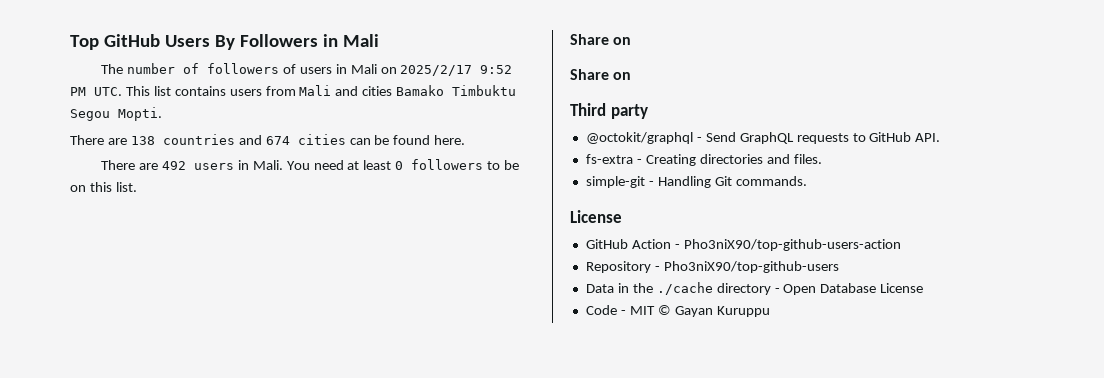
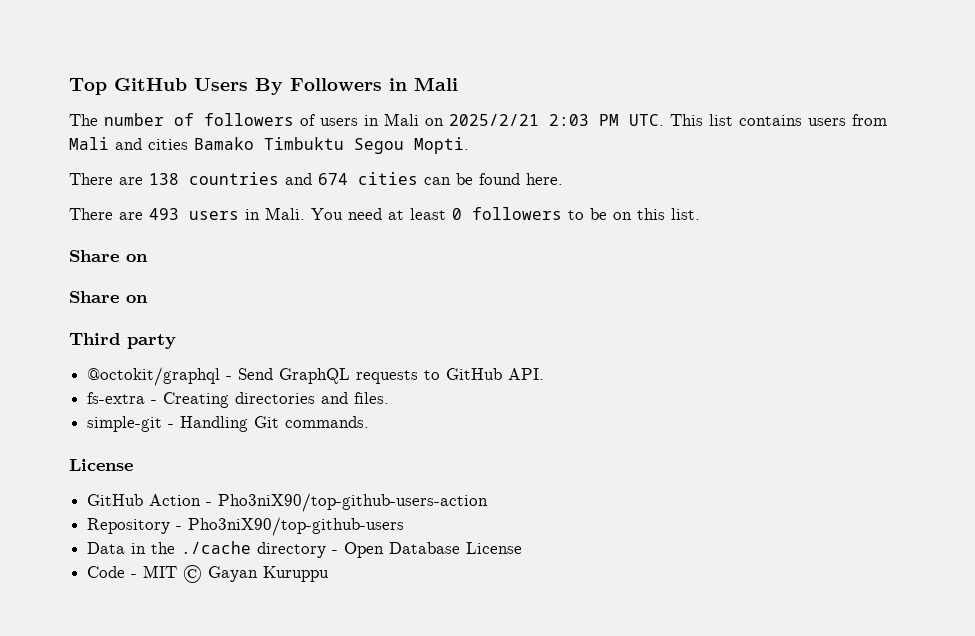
[400,65,513,76] 2025/2/17 9:52 -> [449,114,589,126] 2025/2/21 2:03
[161,161,186,170] 492 -> [149,208,179,220] 493

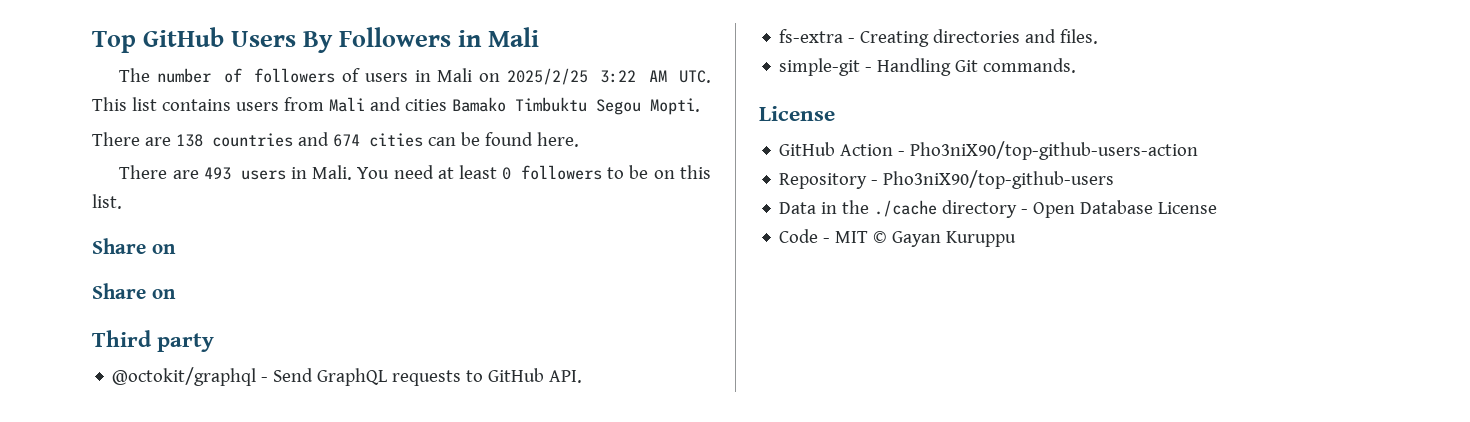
[449,114,619,126] 2025/2/21 2:03 PM -> [507,68,667,85] 2025/2/25 3:22 AM

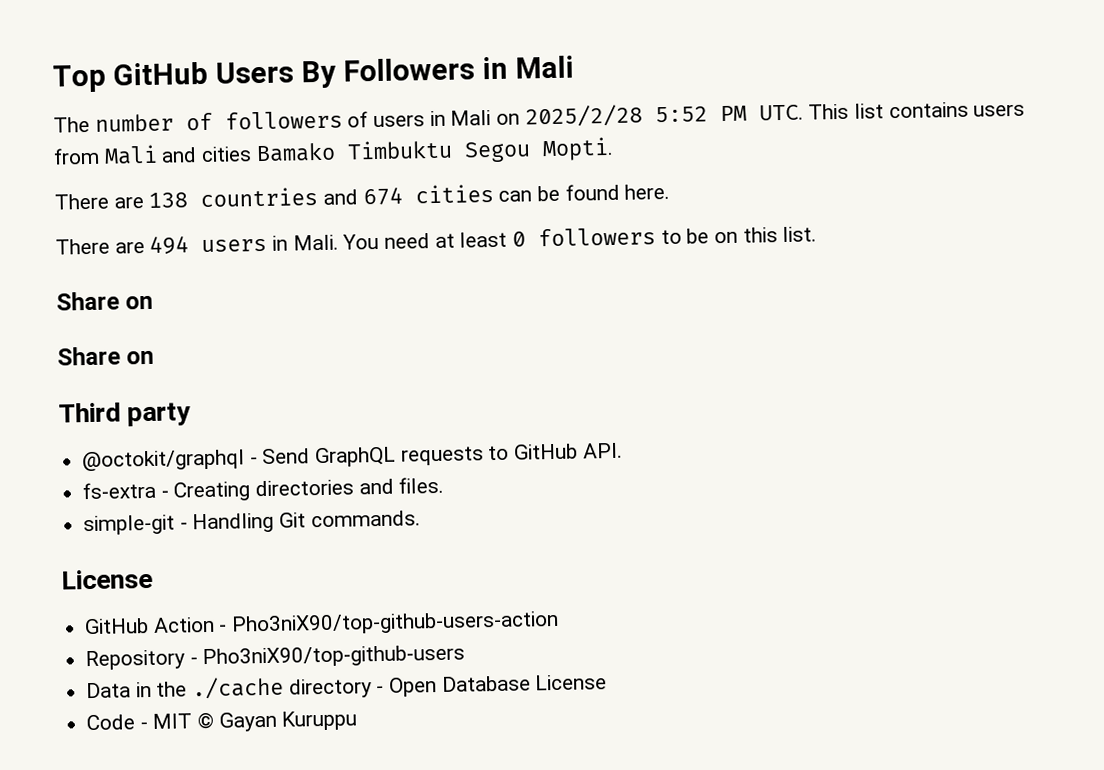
[507,68,667,85] 2025/2/25 3:22 AM -> [524,104,747,128] 2025/2/28 5:52 PM
[204,167,232,180] 493 -> [149,236,190,255] 494

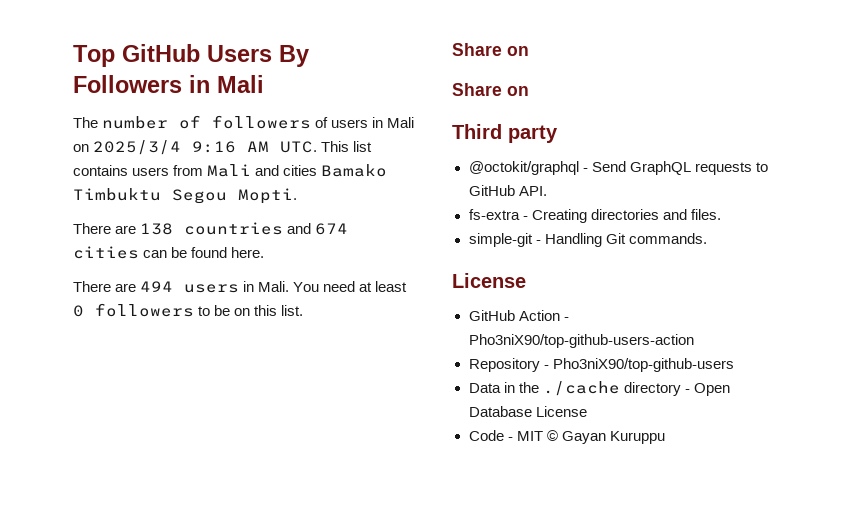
[524,104,747,128] 2025/2/28 5:52 PM -> [93,140,270,155] 2025/3/4 9:16 AM

